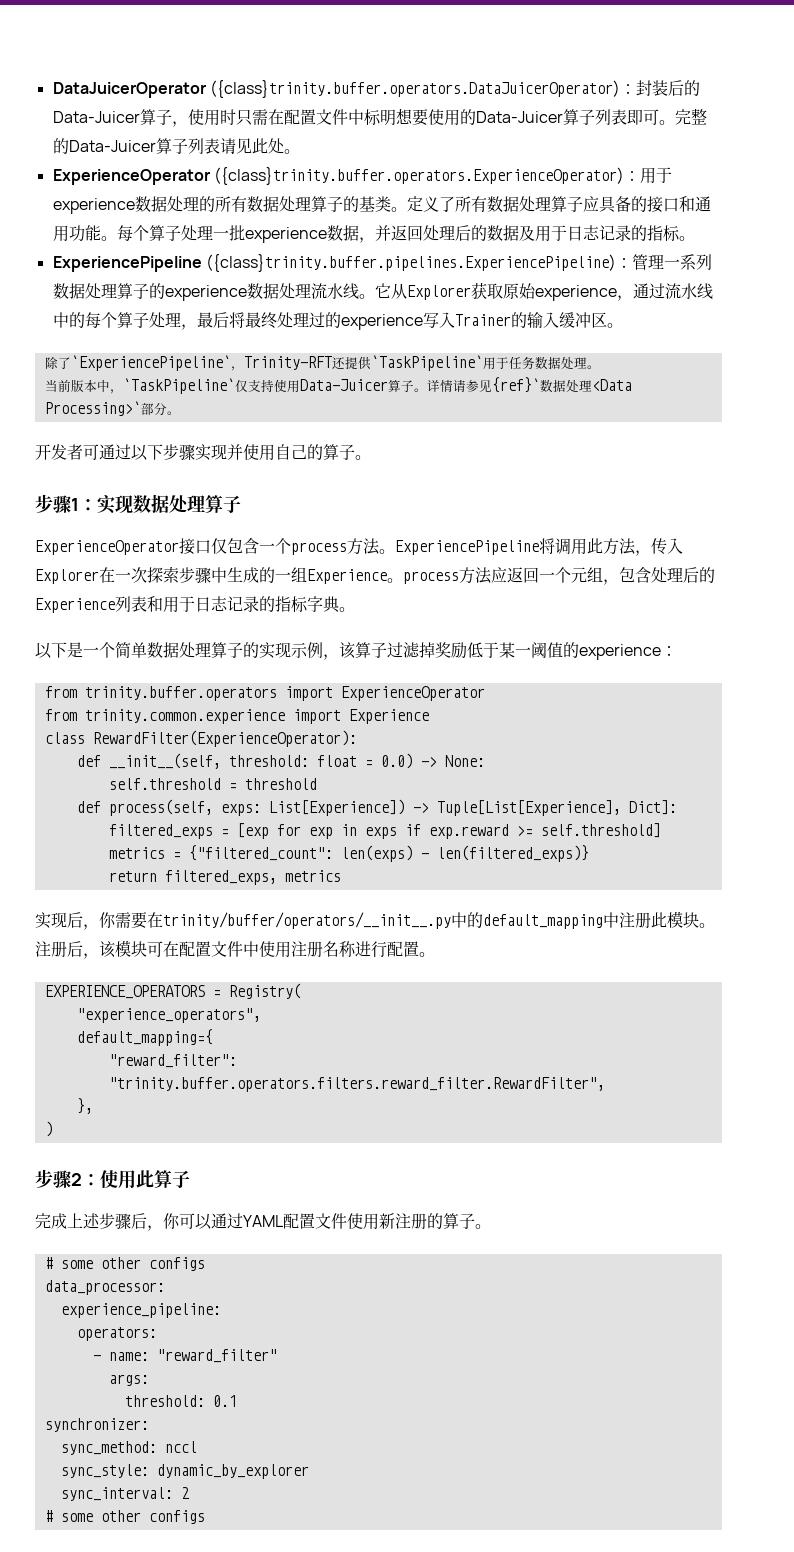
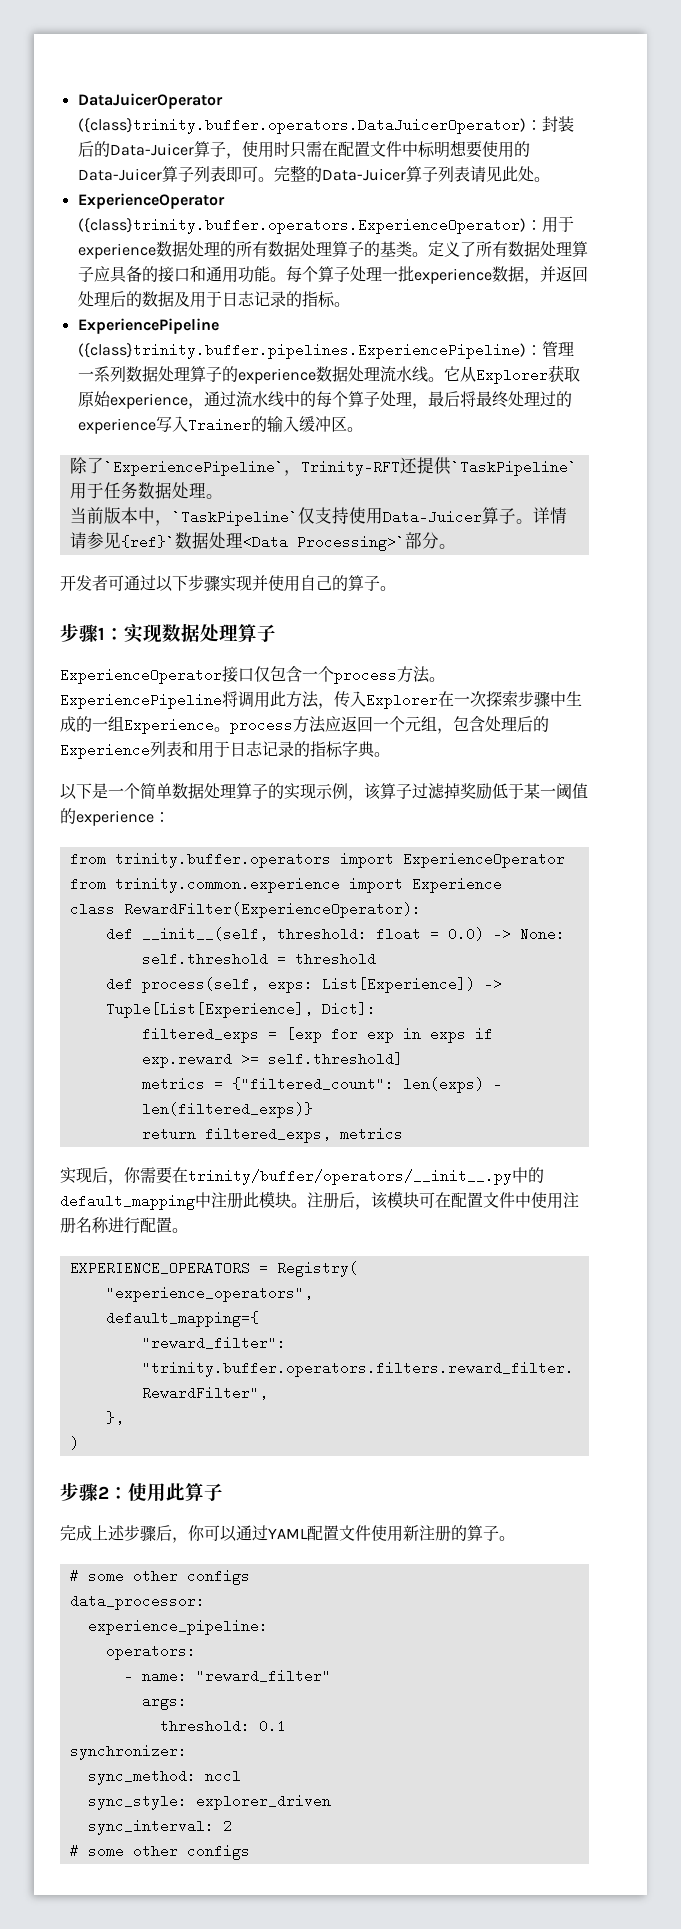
[156,1464,309,1479] dynamic_by_explorer -> [195,1794,331,1810] explorer_driven

